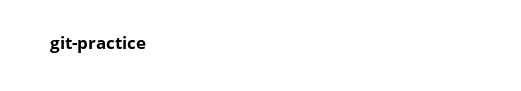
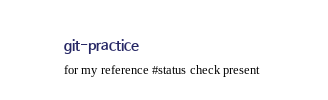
(146, 44) none -> [64,65,260,77] // for my reference #status check present

